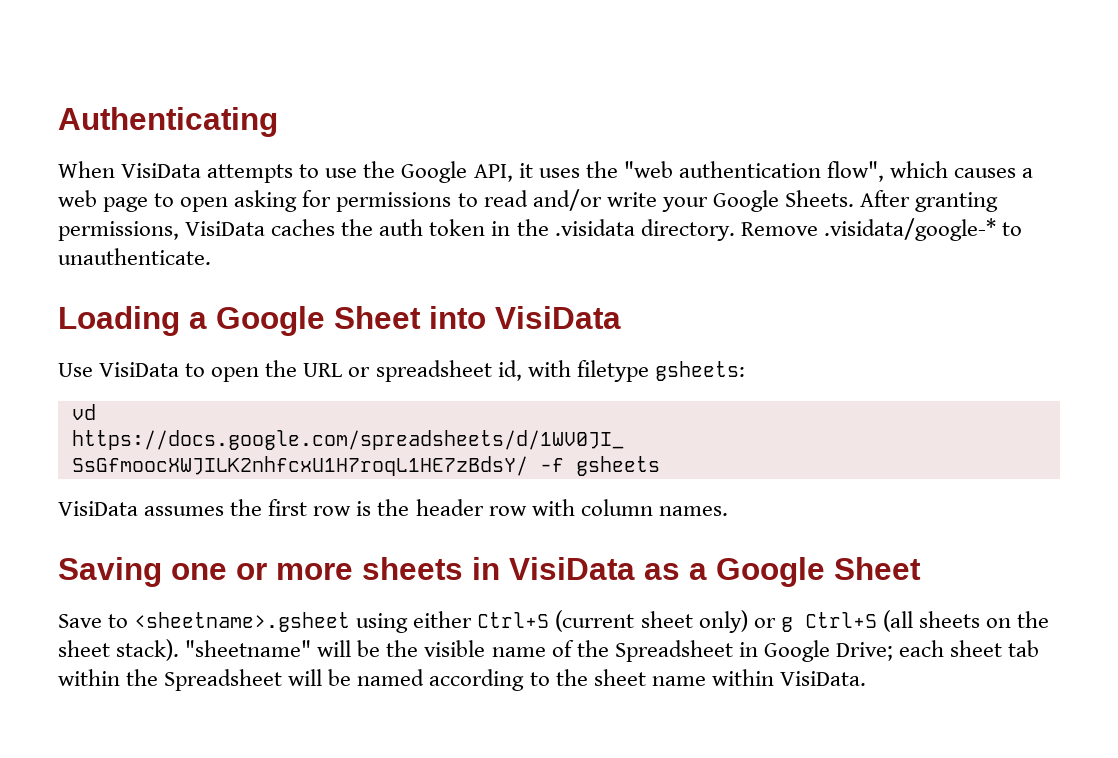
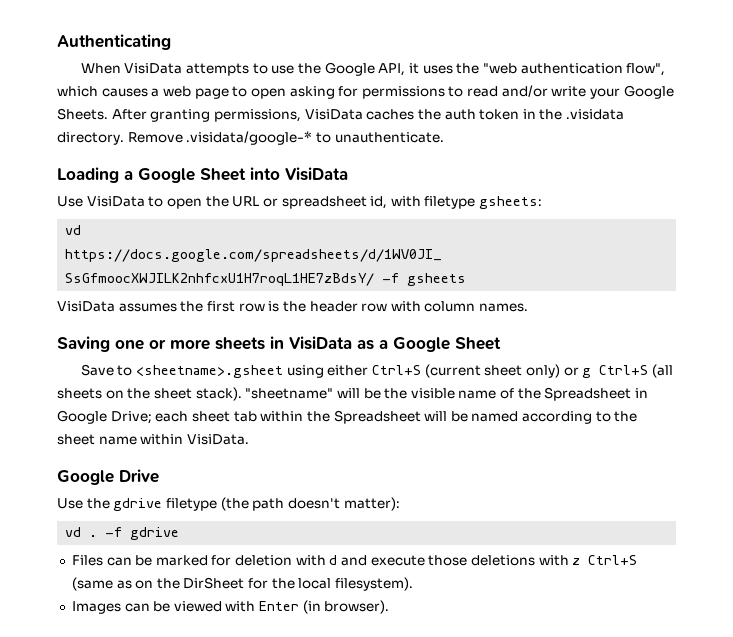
(866, 678) none -> [57,469,159,485] [57,497,400,511] [65,527,180,540] [71,555,638,566] [71,577,414,591] [71,600,390,614] // Google Drive // Use the gdrive filetype (the path doesn't matter): // vd . -f gdrive // Files can be marked for deletion with d and execute those deletions with z Ctrl+S (same as on the DirSheet for the local filesystem). // Images can be viewed with Enter (in browser).

